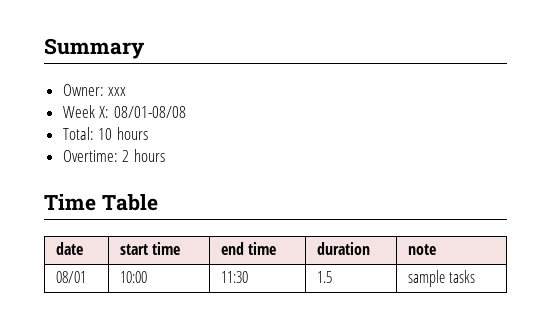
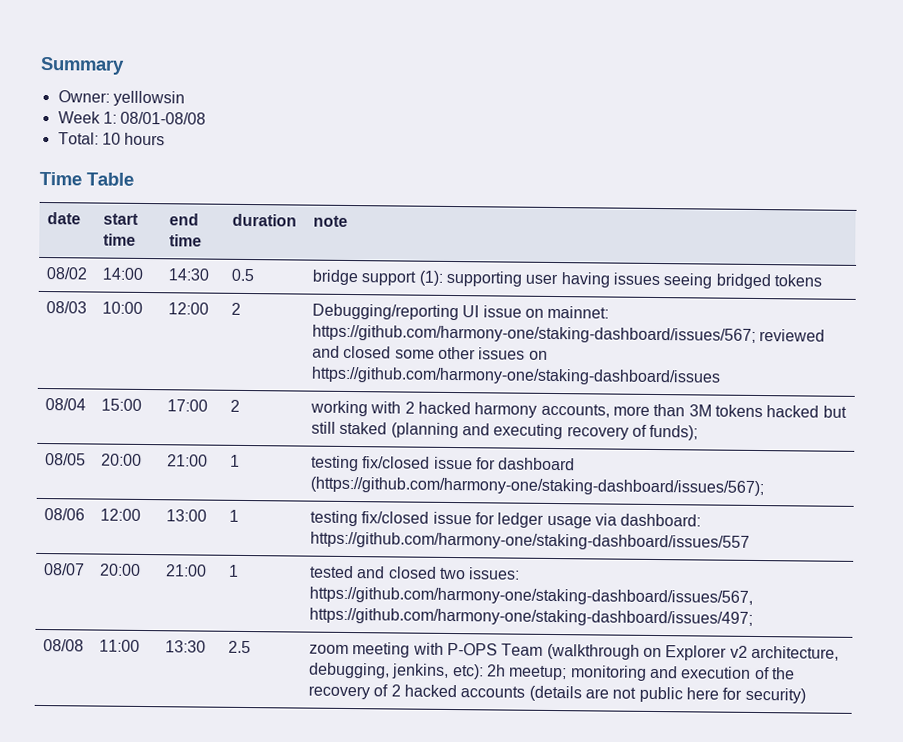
[108,87,127,96] xxx -> [112,90,185,107] yelllowsin
[99,106,110,118] X: -> [102,111,117,124] 1:
[62,149,165,162] // Overtime: 2 hours -> (166, 139) none
[55,271,86,283] [119,271,147,283] [220,271,248,283] [316,271,332,283] [407,270,476,287] 08/01 | 10:00 | 11:30 | 1.5 | sample tasks -> [45,267,87,280] [101,267,143,280] [167,268,209,281] [230,268,254,282] [311,269,822,290] [45,301,87,314] [101,301,143,314] [167,302,209,315] [230,302,241,315] [311,303,610,321] [311,324,826,344] [311,345,548,360] [310,366,721,386] [44,398,86,411] [100,398,142,411] [166,399,208,412] [229,399,240,412] [309,400,847,418] [310,421,699,441] [44,453,86,466] [100,453,142,466] [166,454,208,467] [229,454,240,467] [310,455,576,472] [309,476,764,497] [43,508,85,521] [99,508,141,521] [165,509,207,522] [228,509,239,522] [309,510,702,529] [309,531,750,551] [42,563,85,576] [98,563,141,576] [164,564,207,577] [227,564,239,577] [308,565,521,580] [308,586,753,606] [308,607,753,627] [42,639,84,652] [98,639,140,652] [164,640,206,653] [227,640,251,654] [308,642,839,661] [307,662,795,681] [307,684,806,704] 08/02 | 14:00 | 14:30 | 0.5 | bridge support (1): supporting user having issues seeing bridged tokens // 08/03 | 10:00 | 12:00 | 2 | Debugging/reporting UI issue on mainnet: https://github.com/harmony-one/staking-dashboard/issues/567; reviewed and closed some other issues on https://github.com/harmony-one/staking-dashboard/issues // 08/04 | 15:00 | 17:00 | 2 | working with 2 hacked harmony accounts, more than 3M tokens hacked but still staked (planning and executing recovery of funds); // 08/05 | 20:00 | 21:00 | 1 | testing fix/closed issue for dashboard (https://github.com/harmony-one/staking-dashboard/issues/567); // 08/06 | 12:00 | 13:00 | 1 | testing fix/closed issue for ledger usage via dashboard: https://github.com/harmony-one/staking-dashboard/issues/557 // 08/07 | 20:00 | 21:00 | 1 | tested and closed two issues: https://github.com/harmony-one/staking-dashboard/issues/567, https://github.com/harmony-one/staking-dashboard/issues/497; // 08/08 | 11:00 | 13:30 | 2.5 | zoom meeting with P-OPS Team (walkthrough on Explorer v2 architecture, debugging, jenkins, etc): 2h meetup; monitoring and execution of the recovery of 2 hacked accounts (details are not public here for security)

